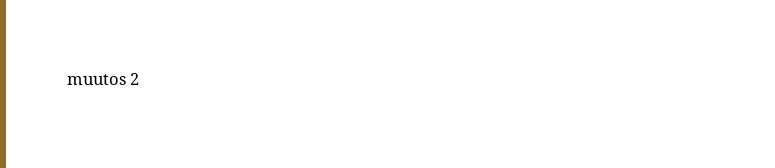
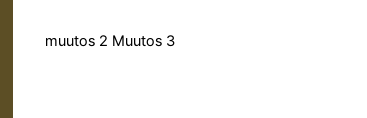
(140, 79) none -> [112,35,176,47] Muutos 3

